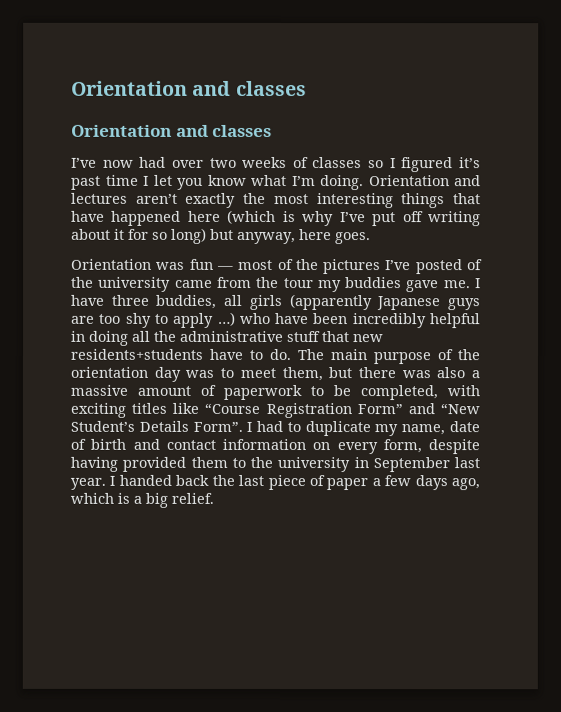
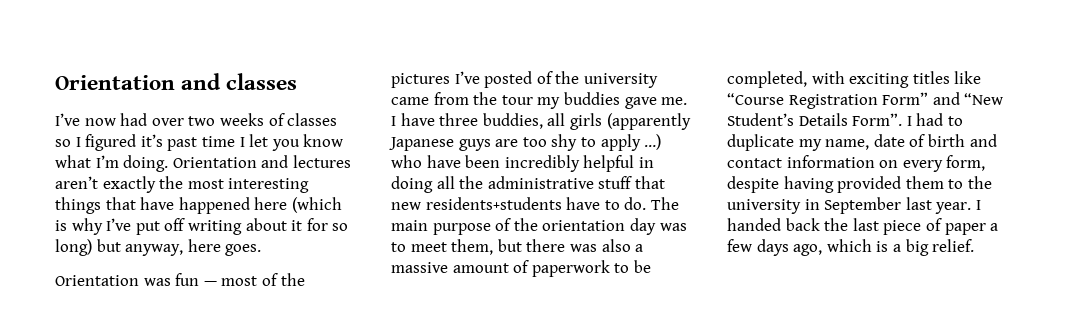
[71,80,307,97] [71,124,273,137] Orientation and classes // Orientation and classes -> [55,73,298,90] Orientation and classes

